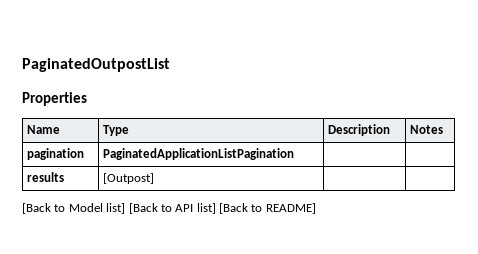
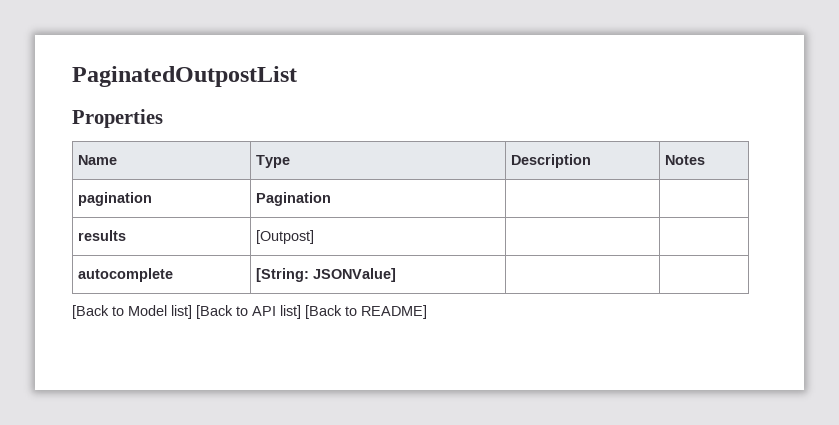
[103,148,295,160] PaginatedApplicationListPagination -> [256,192,332,206] Pagination
(155, 178) none -> [78,268,174,282] [256,268,397,282] // autocomplete | [String: JSONValue] | |

